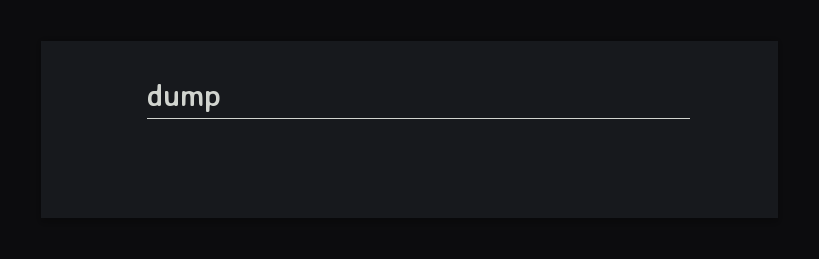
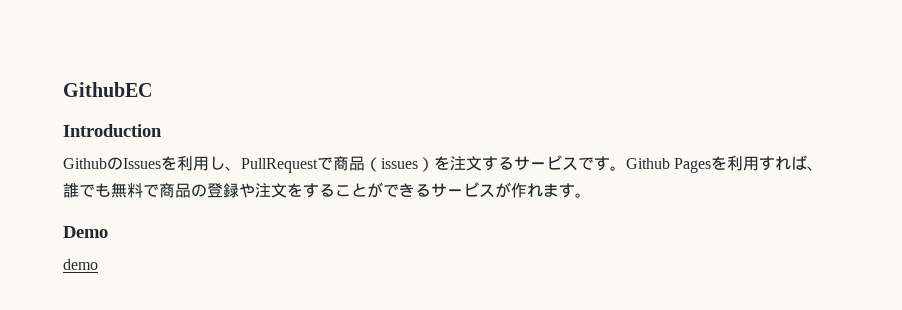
[147,84,221,112] dump -> [63,82,152,97] [63,124,162,137] [63,155,824,173] [63,182,591,198] [63,226,108,238] [63,259,98,270] GithubEC // Introduction // GithubのIssuesを利用し、PullRequestで商品（issues）を注文するサービスです。Github Pagesを利用すれば、誰でも無料で商品の登録や注文をすることができるサービスが作れます。 // Demo // demo

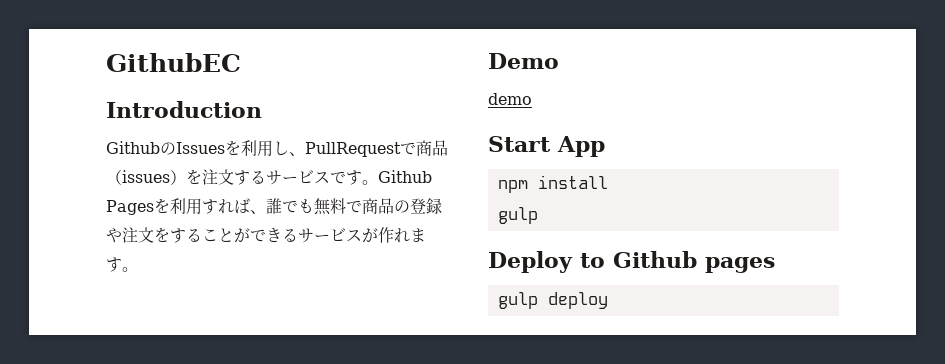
(98, 264) none -> [488,136,605,157] [497,175,608,193] [497,207,538,224] [488,251,775,273] [497,292,608,309] // Start App // npm install // gulp // Deploy to Github pages // gulp deploy

